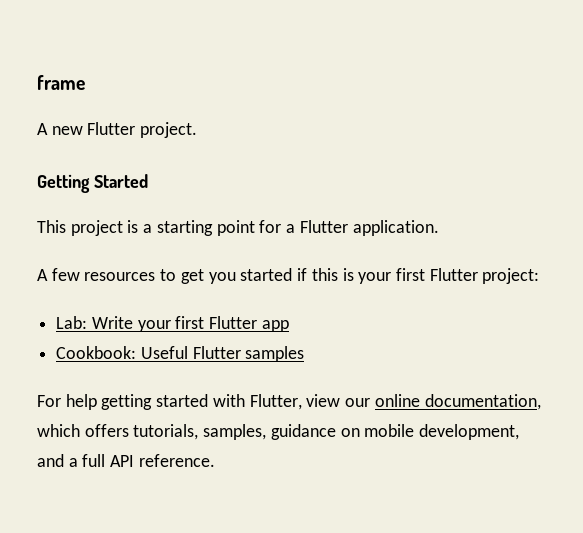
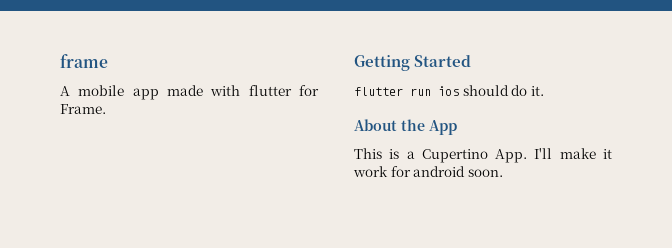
[51,122,198,138] [37,174,148,193] new Flutter project. // Getting Started -> [78,85,319,100] [60,104,106,114] [354,55,472,71] [354,85,544,96] [354,119,457,135] mobile app made with flutter for Frame. // Getting Started // flutter run ios should do it. // About the App
[70,220,123,236] project -> (382, 153) none
[156,220,439,236] [37,268,540,284] [56,316,289,332] [56,346,305,362] [37,394,541,410] [37,424,520,440] [37,454,215,467] starting point for a Flutter application. // A few resources to get you started if this is your first Flutter project: // Lab: Write your first Flutter app // Cookbook: Useful Flutter samples // For help getting started with Flutter, view our online documentation, which offers tutorials, samples, guidance on mobile development, and a full API reference. -> [421,148,612,163] [353,166,503,177] Cupertino App. I'll make it work for android soon.

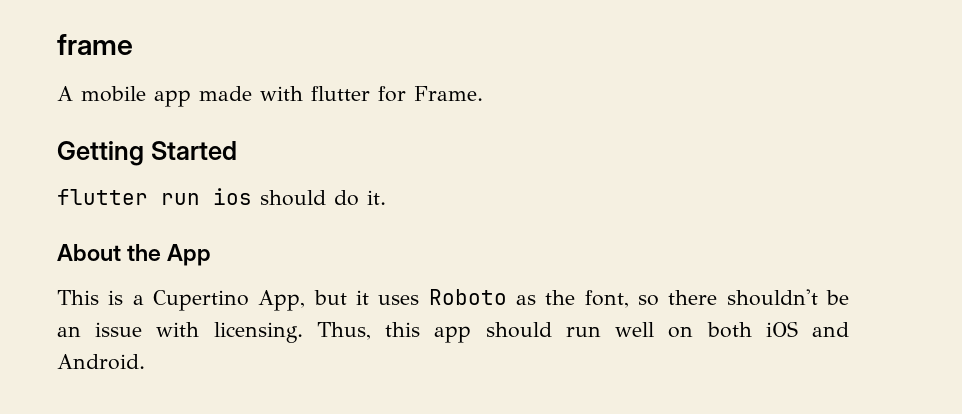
[495,148,612,163] [353,166,503,177] App. I'll make it work for android soon. -> [258,289,850,311] [57,321,850,343] [57,354,145,370] App, but it uses Roboto as the font, so there shouldn't be an issue with licensing. Thus, this app should run well on both iOS and Android.

